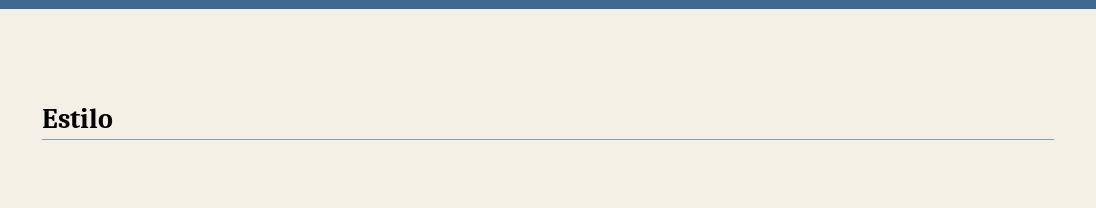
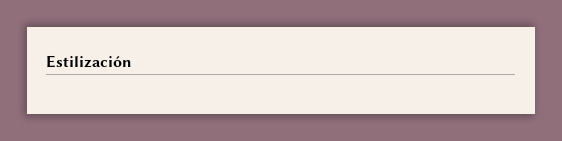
[42,108,113,128] Estilo -> [46,55,132,68] Estilización

